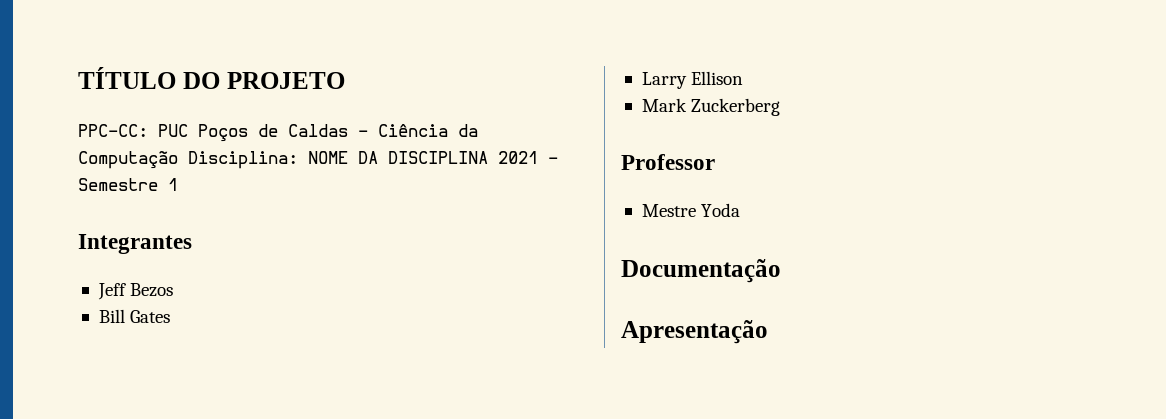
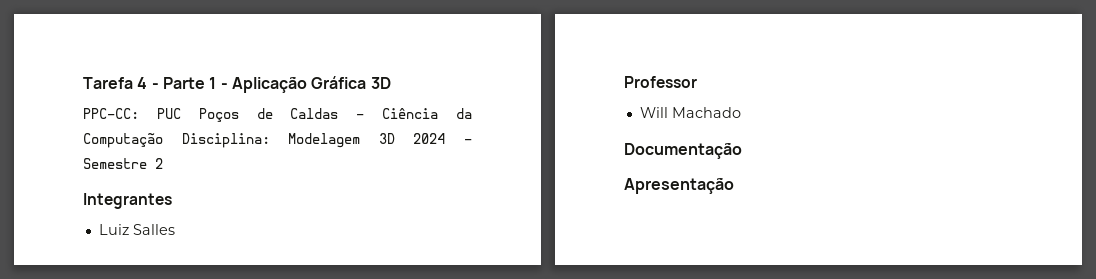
[78,67,345,89] TÍTULO DO PROJETO -> [83,76,391,93] Tarefa 4 - Parte 1 - Aplicação Gráfica 3D
[308,151,538,164] NOME DA DISCIPLINA 2021 -> [288,133,446,148] Modelagem 3D 2024
[168,178,178,191] 1 -> [155,158,163,169] 2
[97,283,174,300] [98,309,171,323] [641,71,744,89] [641,98,781,116] Jeff Bezos // Bill Gates // Larry Ellison // Mark Zuckerberg -> [98,224,175,235] Luiz Salles
[641,203,741,217] Mestre Yoda -> [639,107,741,118] Will Machado

